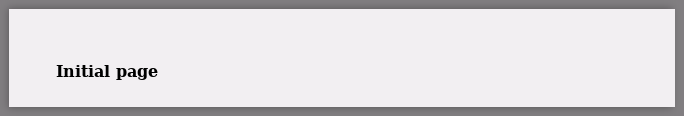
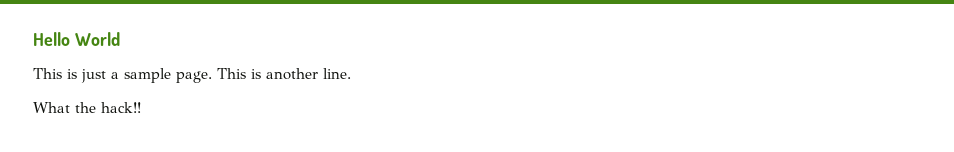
[56,65,158,80] Initial page -> [33,32,120,46] [33,68,351,83] [33,102,141,113] Hello World // This is just a sample page. This is another line. // What the hack!!

